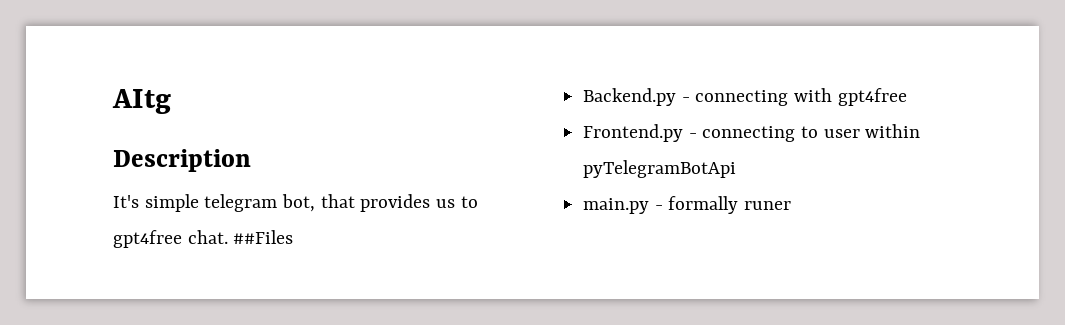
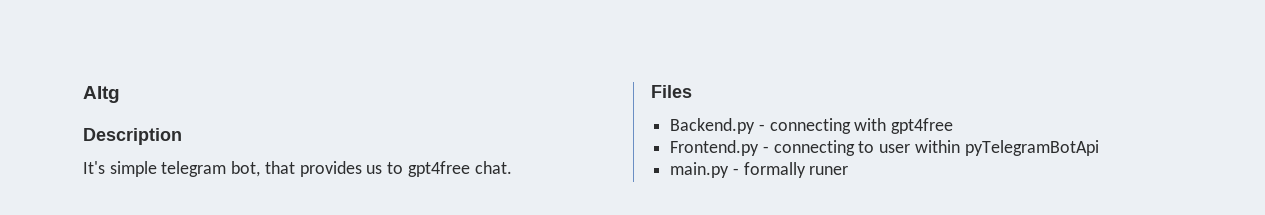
[233,230,294,244] ##Files -> [651,85,692,98] // Files

